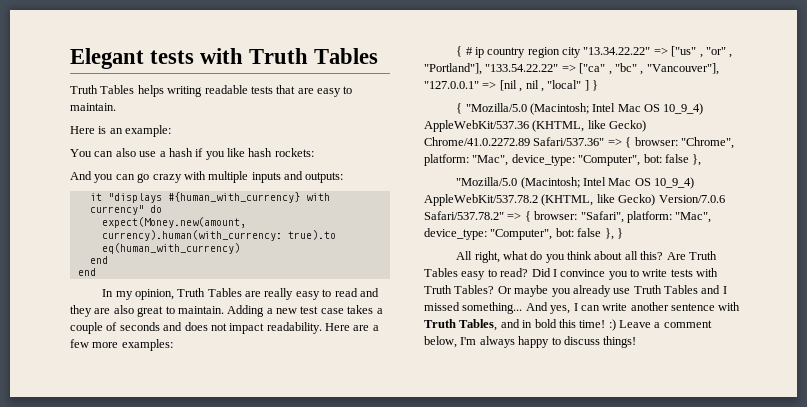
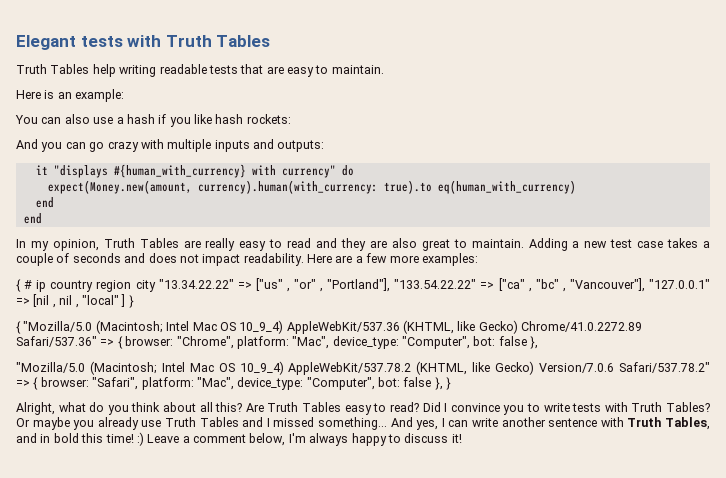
[137,85,164,97] helps -> [92,64,116,77] help
[456,251,500,263] All right, -> [16,402,55,415] Alright,
[603,336,637,348] things! -> [451,434,462,443] it!

